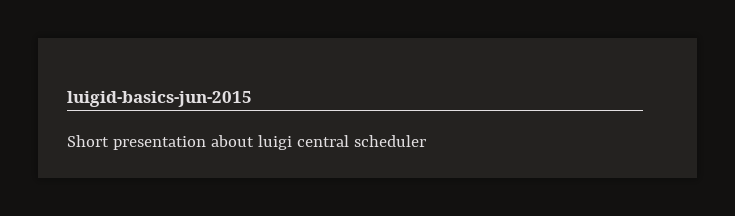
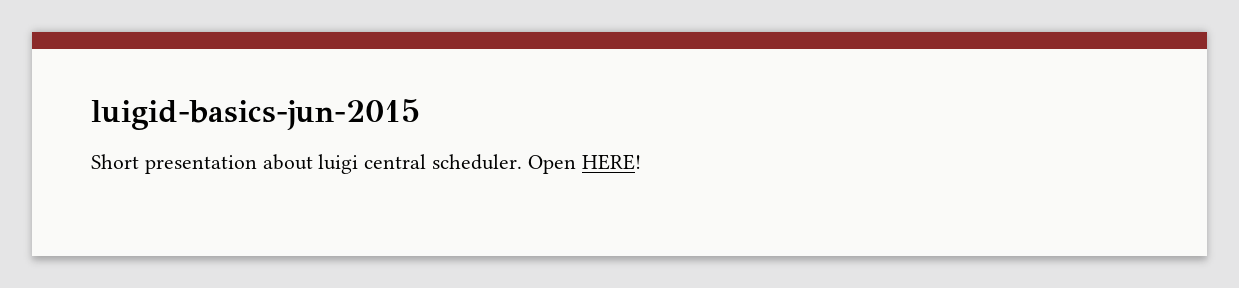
[353,135,426,147] scheduler -> [432,154,641,174] scheduler. Open HERE!

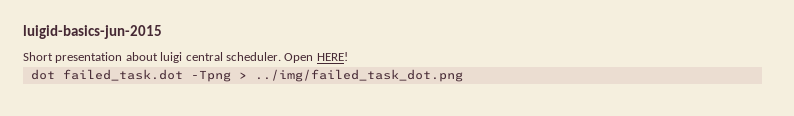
(641, 162) none -> [30,69,463,82] // dot failed_task.dot -Tpng > ../img/failed_task_dot.png

